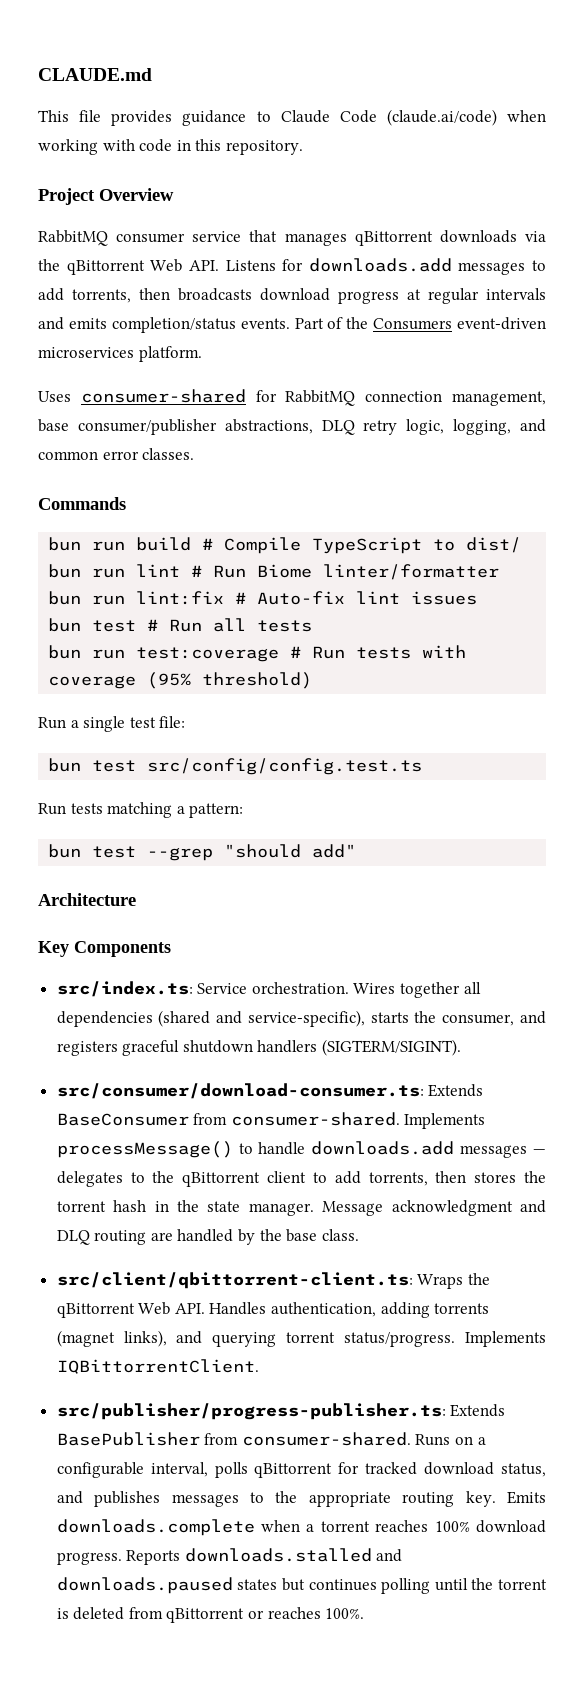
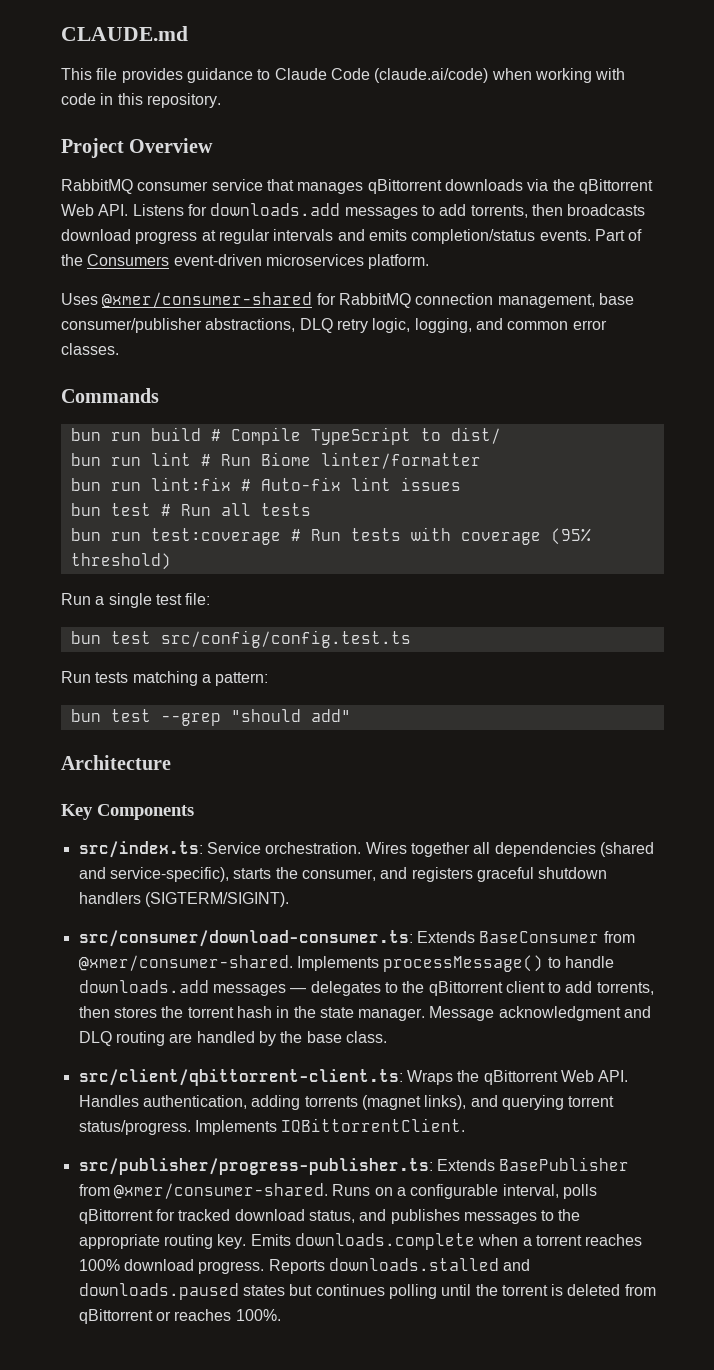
[80,389,246,403] consumer-shared -> [102,292,313,308] @xmer/consumer-shared
[230,1112,400,1126] consumer-shared. -> [78,955,293,971] @xmer/consumer-shared.
[241,1432,411,1446] consumer-shared. -> [113,1183,328,1199] @xmer/consumer-shared.

